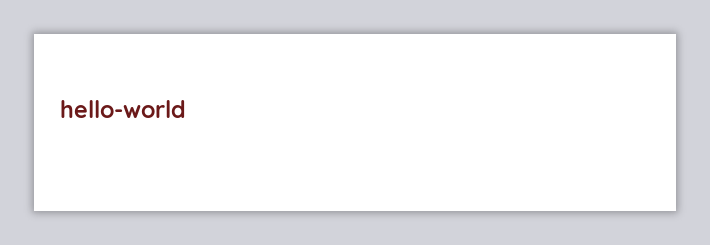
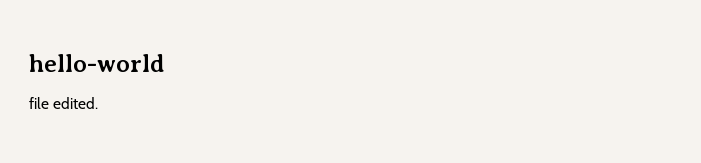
(186, 109) none -> [29,97,99,109] // file edited.

